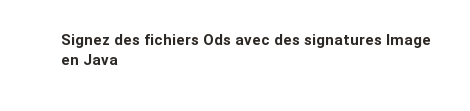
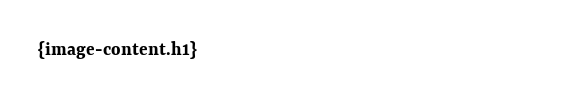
[61,34,432,48] [61,54,119,65] Signez des fichiers Ods avec des signatures Image en Java -> [38,41,197,59] {image-content.h1}

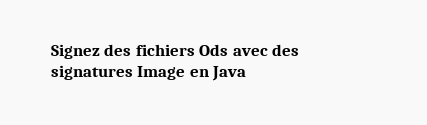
[38,41,197,59] {image-content.h1} -> [51,44,300,59] [51,65,247,81] Signez des fichiers Ods avec des signatures Image en Java

